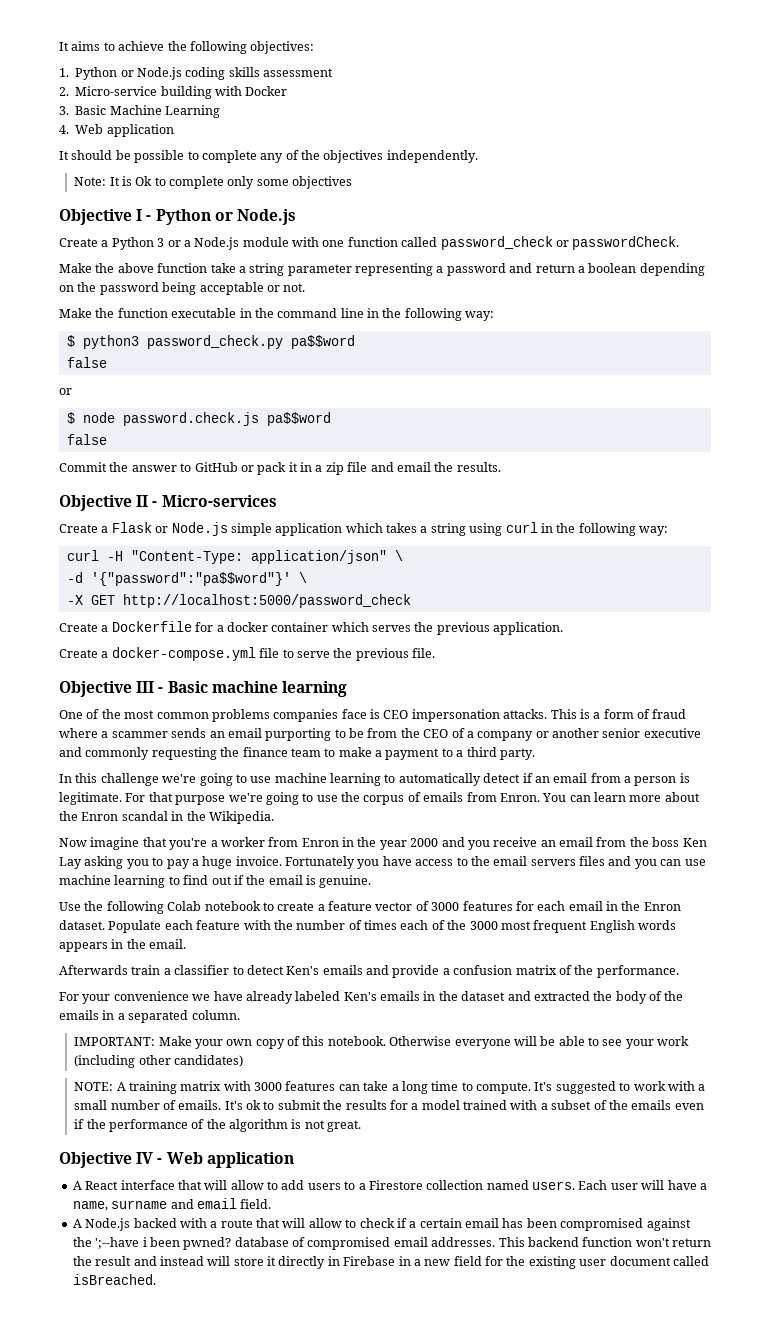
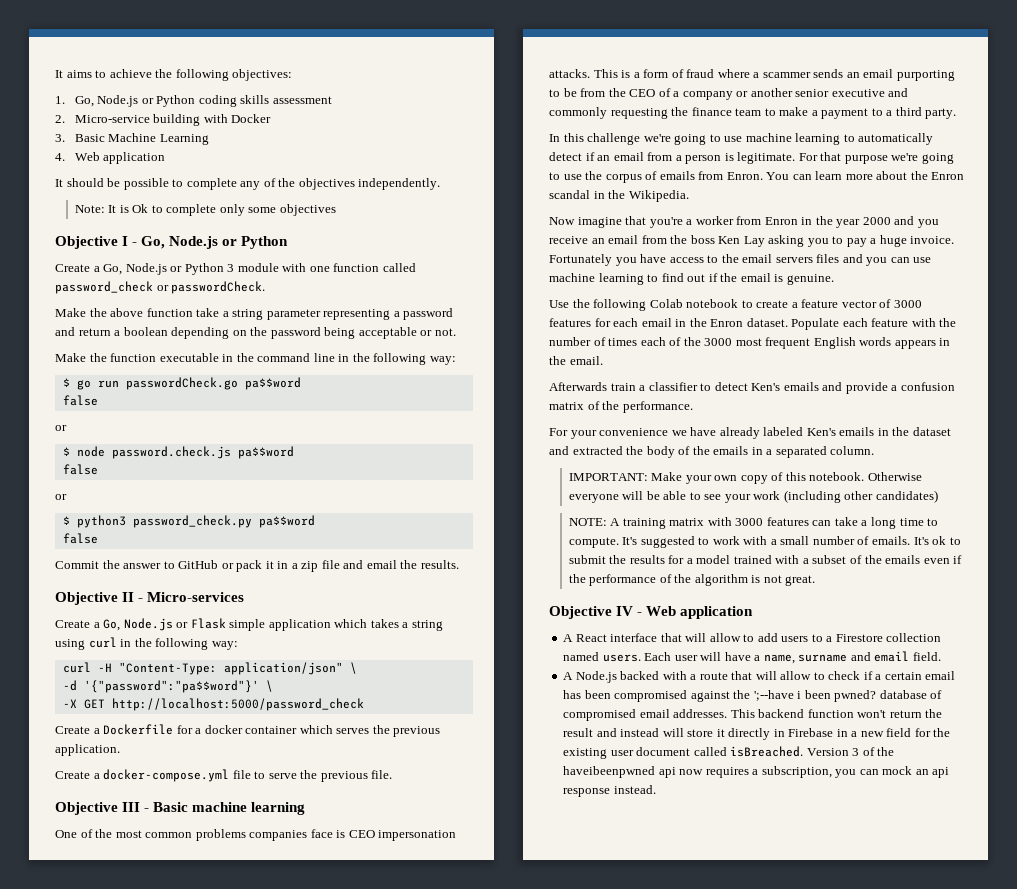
[75,67,182,80] Python or Node.js -> [74,95,196,107] Go, Node.js or Python
[155,209,296,225] [59,237,240,250] Python or Node.js // Create a Python 3 or a Node.js -> [141,236,289,249] [55,263,235,275] Go, Node.js or Python // Create a Go, Node.js or Python 3
[82,335,283,349] python3 password_check.py -> [76,377,238,390] go run passwordCheck.go
(107, 439) none -> [55,494,67,500] [62,515,315,528] [62,533,98,544] // or // $ python3 password_check.py pa$$word // false
[111,522,228,536] Flask or Node.js -> [103,618,226,631] Go, Node.js or Flask
(156, 1279) none -> [806,747,895,756] [563,766,950,778] [563,785,656,797] Version 3 of the haveibeenpwned api now requires a subscription, you can mock an api response instead.

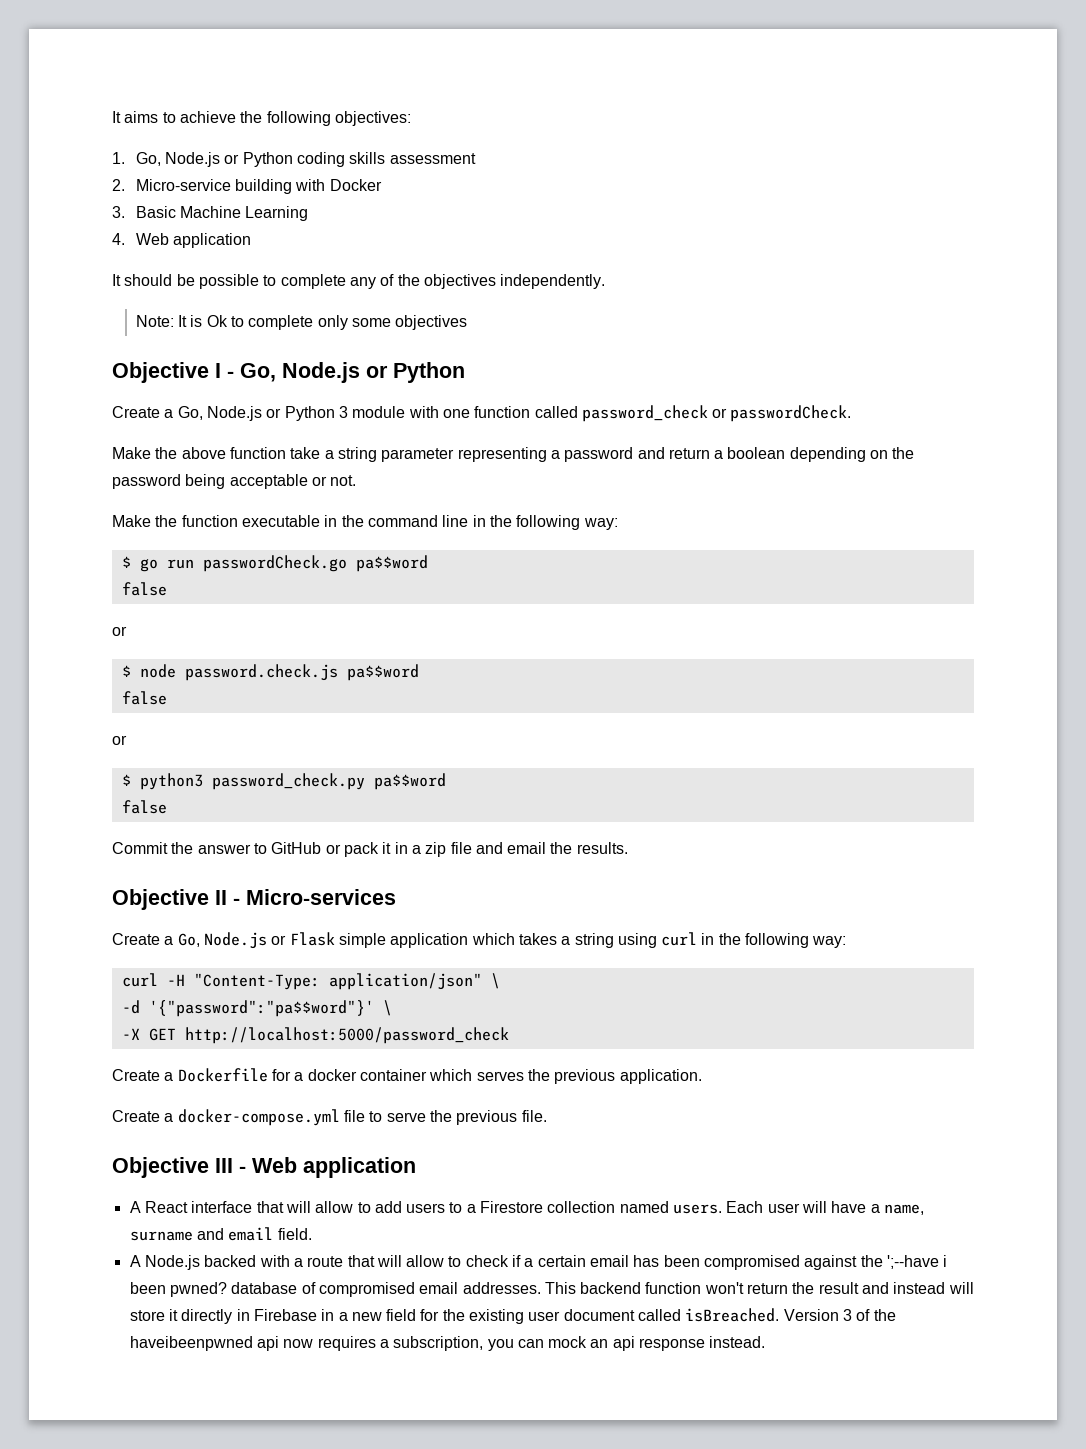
[153,802,306,815] [55,829,457,841] [549,69,955,81] [549,88,909,100] [549,107,957,119] [549,133,934,145] [549,152,954,164] [549,171,965,183] [549,190,689,202] [549,216,939,228] [549,235,955,247] [549,254,932,266] [549,273,834,285] [549,299,922,311] [549,318,957,330] [549,337,951,349] [549,356,603,365] [549,382,955,394] [549,401,693,413] [549,427,951,439] [549,446,875,458] [568,472,922,484] [568,490,938,503] [568,517,939,529] [568,536,961,548] [568,555,963,564] [568,574,816,586] [549,606,643,619] Basic machine learning // One of the most common problems companies face is CEO impersonation attacks. This is a form of fraud where a scammer sends an email purporting to be from the CEO of a company or another senior executive and commonly requesting the finance team to make a payment to a third party. // In this challenge we're going to use machine learning to automatically detect if an email from a person is legitimate. For that purpose we're going to use the corpus of emails from Enron. You can learn more about the Enron scandal in the Wikipedia. // Now imagine that you're a worker from Enron in the year 2000 and you receive an email from the boss Ken Lay asking you to pay a huge invoice. Fortunately you have access to the email servers files and you can use machine learning to find out if the email is genuine. // Use the following Colab notebook to create a feature vector of 3000 features for each email in the Enron dataset. Populate each feature with the number of times each of the 3000 most frequent English words appears in the email. // Afterwards train a classifier to detect Ken's emails and provide a confusion matrix of the performance. // For your convenience we have already labeled Ken's emails in the dataset and extracted the body of the emails in a separated column. // IMPORTANT: Make your own copy of this notebook. Otherwise everyone will be able to see your work (including other candidates) // NOTE: A training matrix with 3000 features can take a long time to compute. It's suggested to work with a small number of emails. It's ok to submit the results for a model trained with a subset of the emails even if the performance of the algorithm is not great. // Objective IV - -> (246, 1169) none

